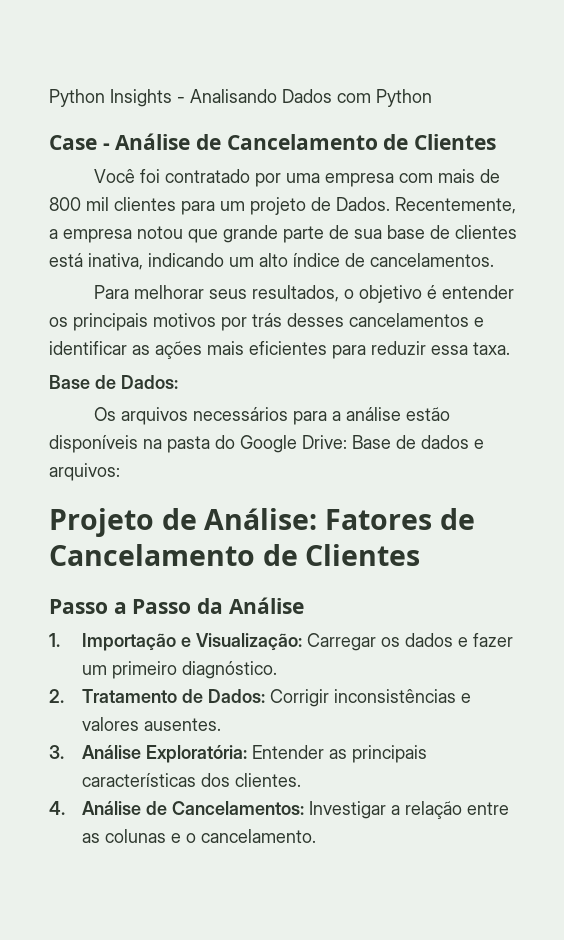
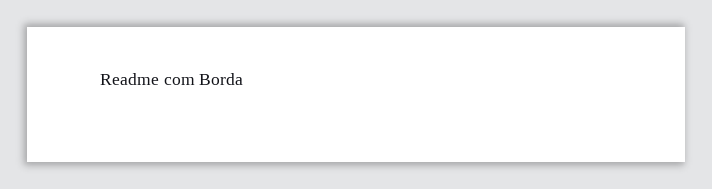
[49,89,432,107] [49,133,497,150] [94,169,501,187] [49,197,516,215] [49,225,517,243] [49,253,494,270] [94,285,515,303] [49,313,484,331] [49,341,510,359] [49,375,178,389] [94,407,451,425] [49,435,484,453] [49,463,120,481] [49,508,475,537] [49,544,421,566] [49,597,304,614] [49,633,514,651] [82,661,278,679] [49,689,472,707] [82,717,222,731] [49,745,428,763] [82,773,302,787] [49,801,510,819] [82,829,317,843] Python Insights - Analisando Dados com Python // Case - Análise de Cancelamento de Clientes // Você foi contratado por uma empresa com mais de 800 mil clientes para um projeto de Dados. Recentemente, a empresa notou que grande parte de sua base de clientes está inativa, indicando um alto índice de cancelamentos. // Para melhorar seus resultados, o objetivo é entender os principais motivos por trás desses cancelamentos e identificar as ações mais eficientes para reduzir essa taxa. // Base de Dados: // Os arquivos necessários para a análise estão disponíveis na pasta do Google Drive: Base de dados e arquivos: // Projeto de Análise: Fatores de Cancelamento de Clientes // Passo a Passo da Análise // 1. Importação e Visualização: Carregar os dados e fazer um primeiro diagnóstico. // 2. Tratamento de Dados: Corrigir inconsistências e valores ausentes. // 3. Análise Exploratória: Entender as principais características dos clientes. // 4. Análise de Cancelamentos: Investigar a relação entre as colunas e o cancelamento. -> [100,73,244,85] Readme com Borda

